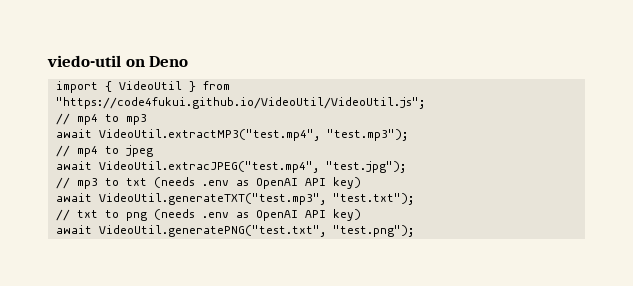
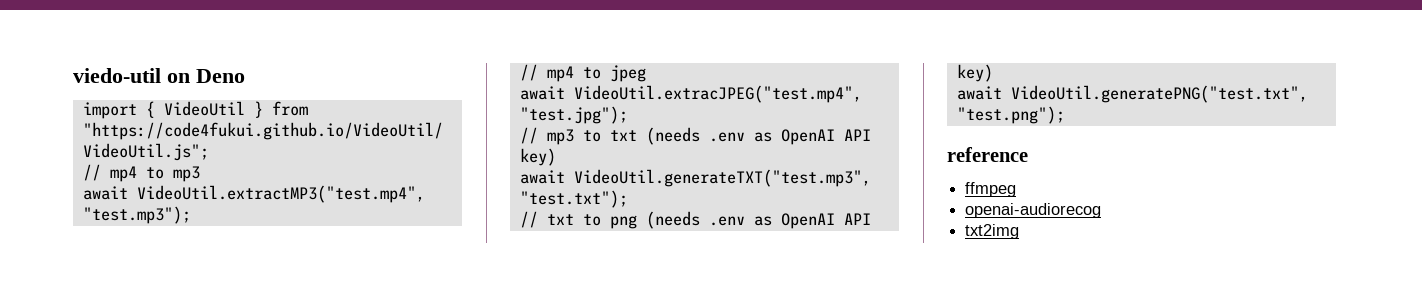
(414, 231) none -> [947,147,1028,162] [965,182,1017,197] [965,203,1102,218] [965,224,1020,239] // reference // ffmpeg // openai-audiorecog // txt2img

